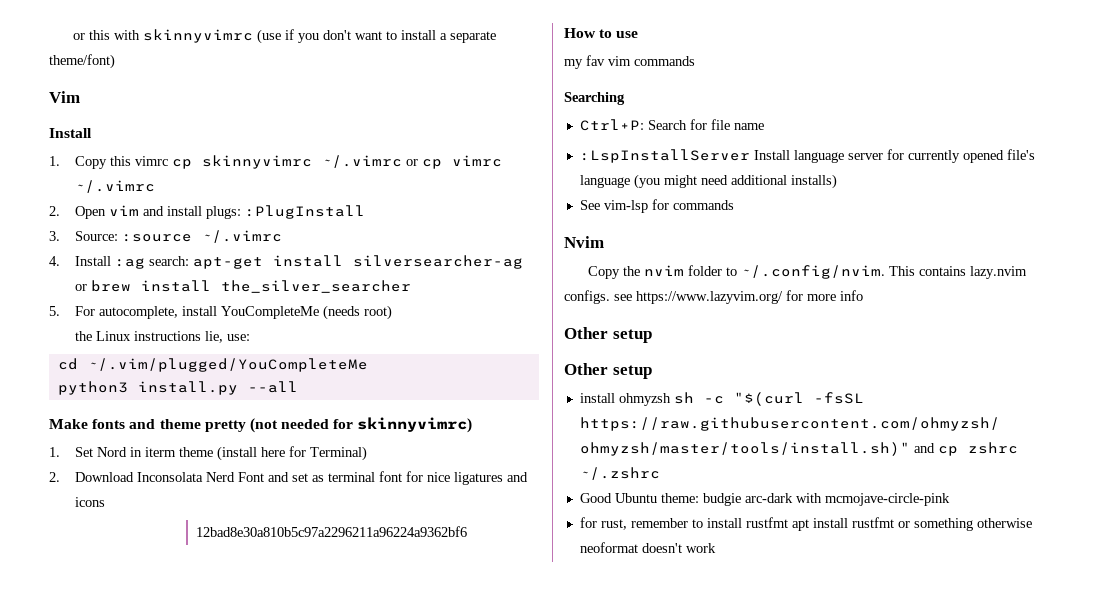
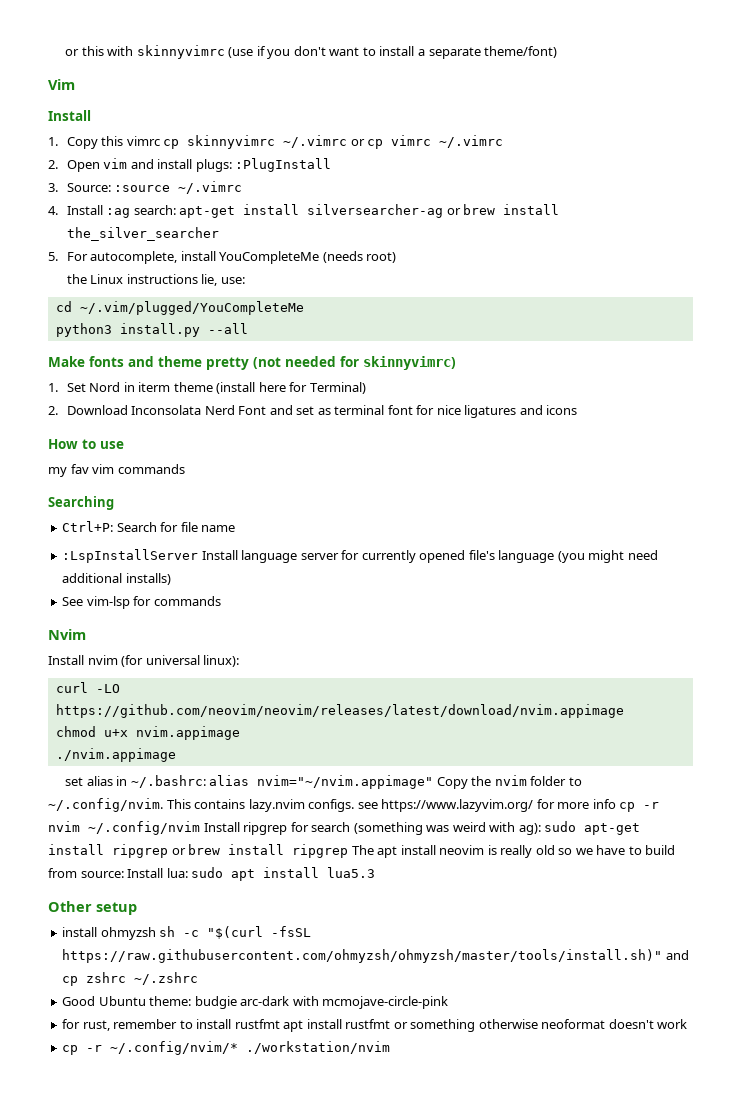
[196,526,467,537] // 12bad8e30a810b5c97a2296211a96224a9362bf6 -> (578, 410) none
(604, 242) none -> [48,655,240,667] [55,682,120,693] [55,704,624,718] [55,726,240,740] [55,748,176,762] [65,775,434,789] Install nvim (for universal linux): // curl -LO https://github.com/neovim/neovim/releases/latest/download/nvim.appimage // chmod u+x nvim.appimage // ./nvim.appimage // set alias in ~/.bashrc: alias nvim="~/nvim.appimage"
[564,327,652,343] // Other setup -> [619,802,660,812] [48,821,641,835] [48,844,676,858] [48,867,376,881] cp -r nvim ~/.config/nvim Install ripgrep for search (something was weird with ag): sudo apt-get install ripgrep or brew install ripgrep The apt install neovim is really old so we have to build from source: Install lua: sudo apt install lua5.3
(716, 548) none -> [62,1041,391,1055] // cp -r ~/.config/nvim/* ./workstation/nvim

